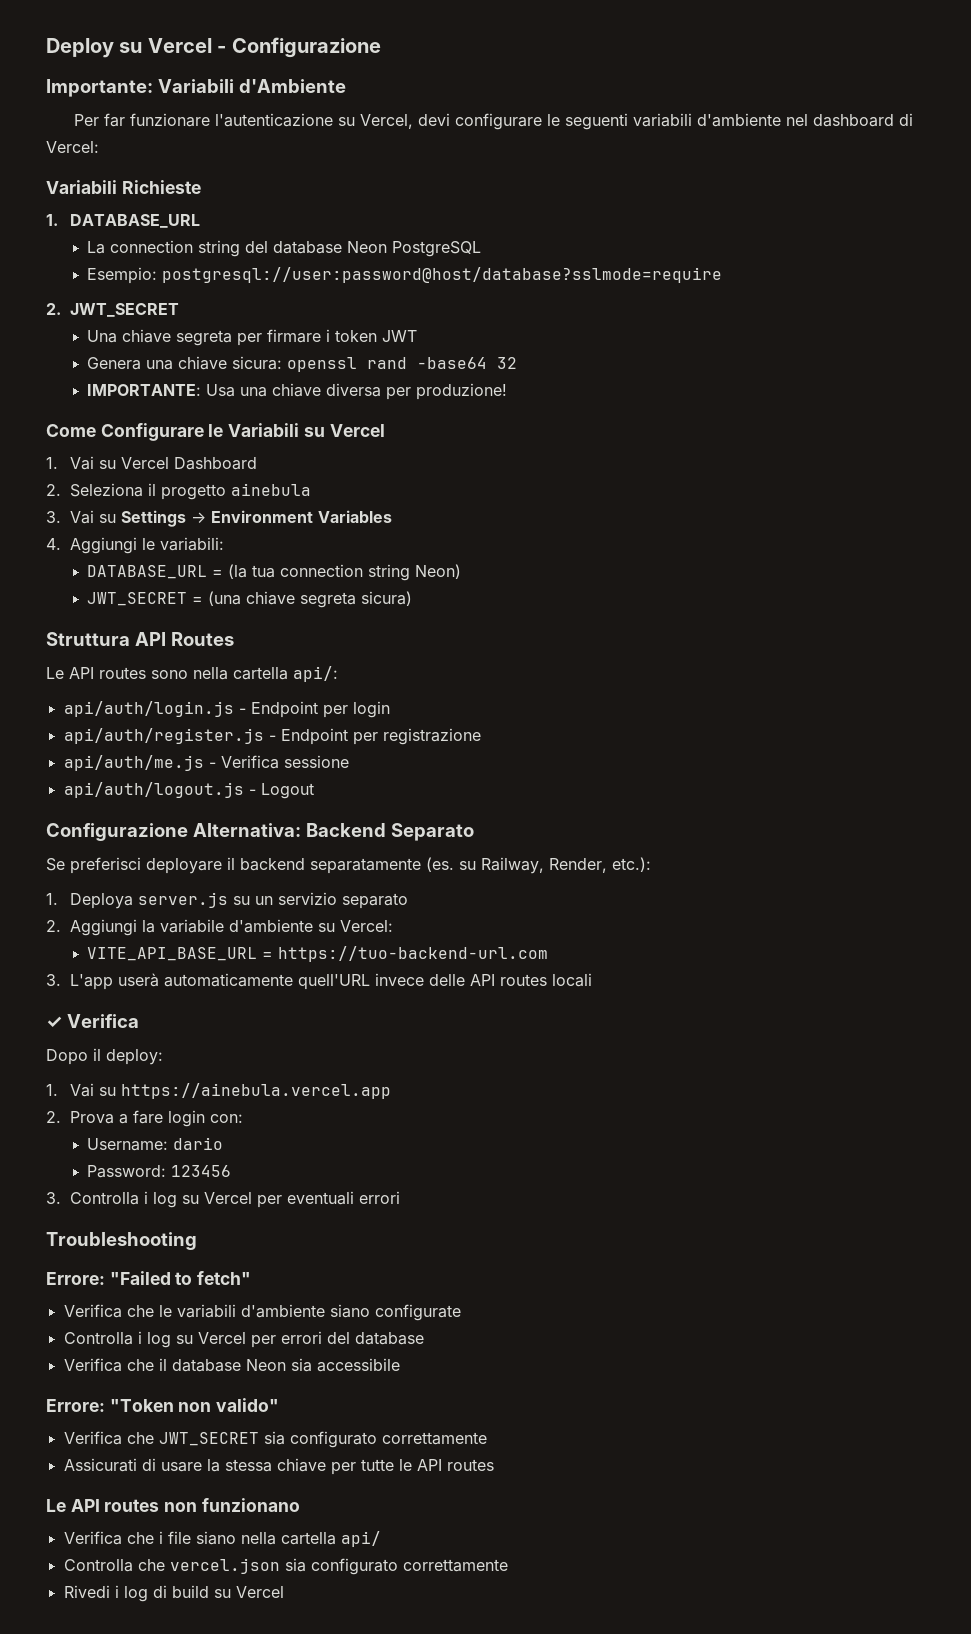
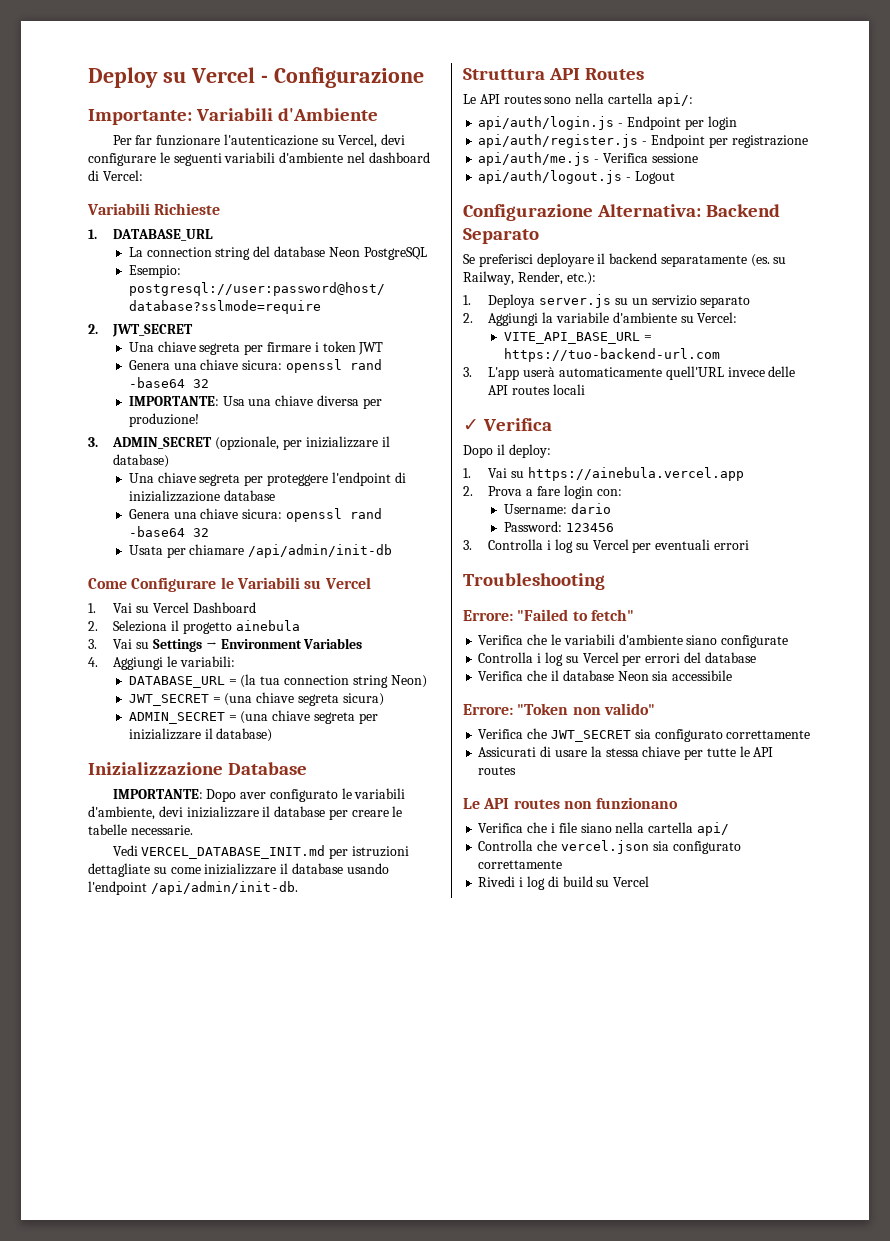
(508, 391) none -> [88,436,390,450] [113,454,170,468] [128,472,406,486] [128,490,275,502] [128,508,382,522] [128,526,209,537] [128,544,393,558] // 3. ADMIN_SECRET (opzionale, per inizializzare il database) // Una chiave segreta per proteggere l'endpoint di inizializzazione database // Genera una chiave sicura: openssl rand -base64 32 // Usata per chiamare /api/admin/init-db
(413, 598) none -> [128,710,378,724] [128,728,273,742] [88,762,308,775] [112,788,406,802] [88,806,403,820] [88,824,193,835] [112,845,409,859] [88,863,389,877] [88,881,298,895] // ADMIN_SECRET = (una chiave segreta per inizializzare il database) // Inizializzazione Database // IMPORTANTE: Dopo aver configurato le variabili d'ambiente, devi inizializzare il database per creare le tabelle necessarie. // Vedi VERCEL_DATABASE_INIT.md per istruzioni dettagliate su come inizializzare il database usando l'endpoint /api/admin/init-db.

